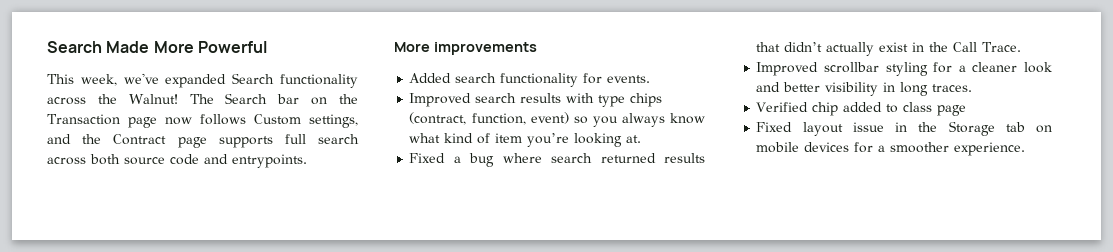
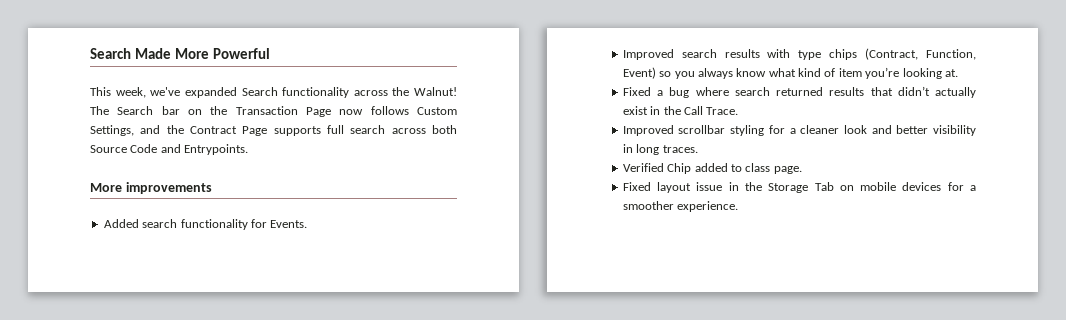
[127,117,157,128] page -> [306,107,331,117] Page
[309,114,358,128] settings, -> [90,125,134,136] Settings,
[177,137,207,148] page -> [242,126,268,136] Page
[124,154,307,168] source code and entrypoints. -> [90,144,249,155] Source Code and Entrypoints.
[607,75,651,83] events. -> [270,220,308,228] Events.
[409,112,569,125] (contract, function, event) -> [865,48,976,60] [622,67,656,79] (Contract, Function, Event)
[812,102,839,116] chip -> [667,163,692,174] Chip
[937,105,967,116] page -> [773,166,802,174] page.
[1005,122,1025,132] tab -> [814,182,834,191] Tab

